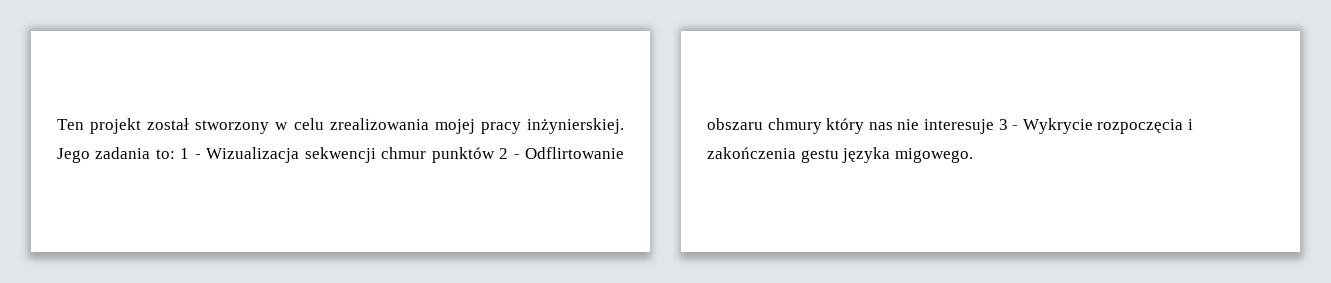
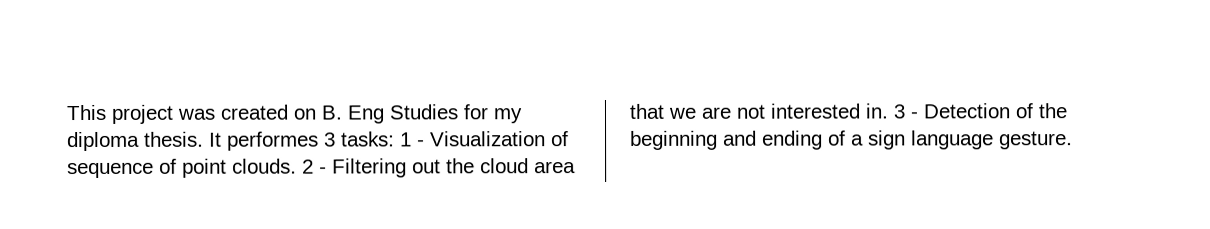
[57,118,624,134] [57,147,624,163] [707,118,1193,134] [707,147,973,163] Ten projekt został stworzony w celu zrealizowania mojej pracy inżynierskiej. Jego zadania to: 1 - Wizualizacja sekwencji chmur punktów 2 - Odflirtowanie obszaru chmury który nas nie interesuje 3 - Wykrycie rozpoczęcia i zakończenia gestu języka migowego. -> [66,104,523,124] [67,131,569,152] [67,158,576,179] [629,103,1068,119] [630,130,1073,150] This project was created on B. Eng Studies for my diploma thesis. It performes 3 tasks: 1 - Visualization of sequence of point clouds. 2 - Filtering out the cloud area that we are not interested in. 3 - Detection of the beginning and ending of a sign language gesture.

